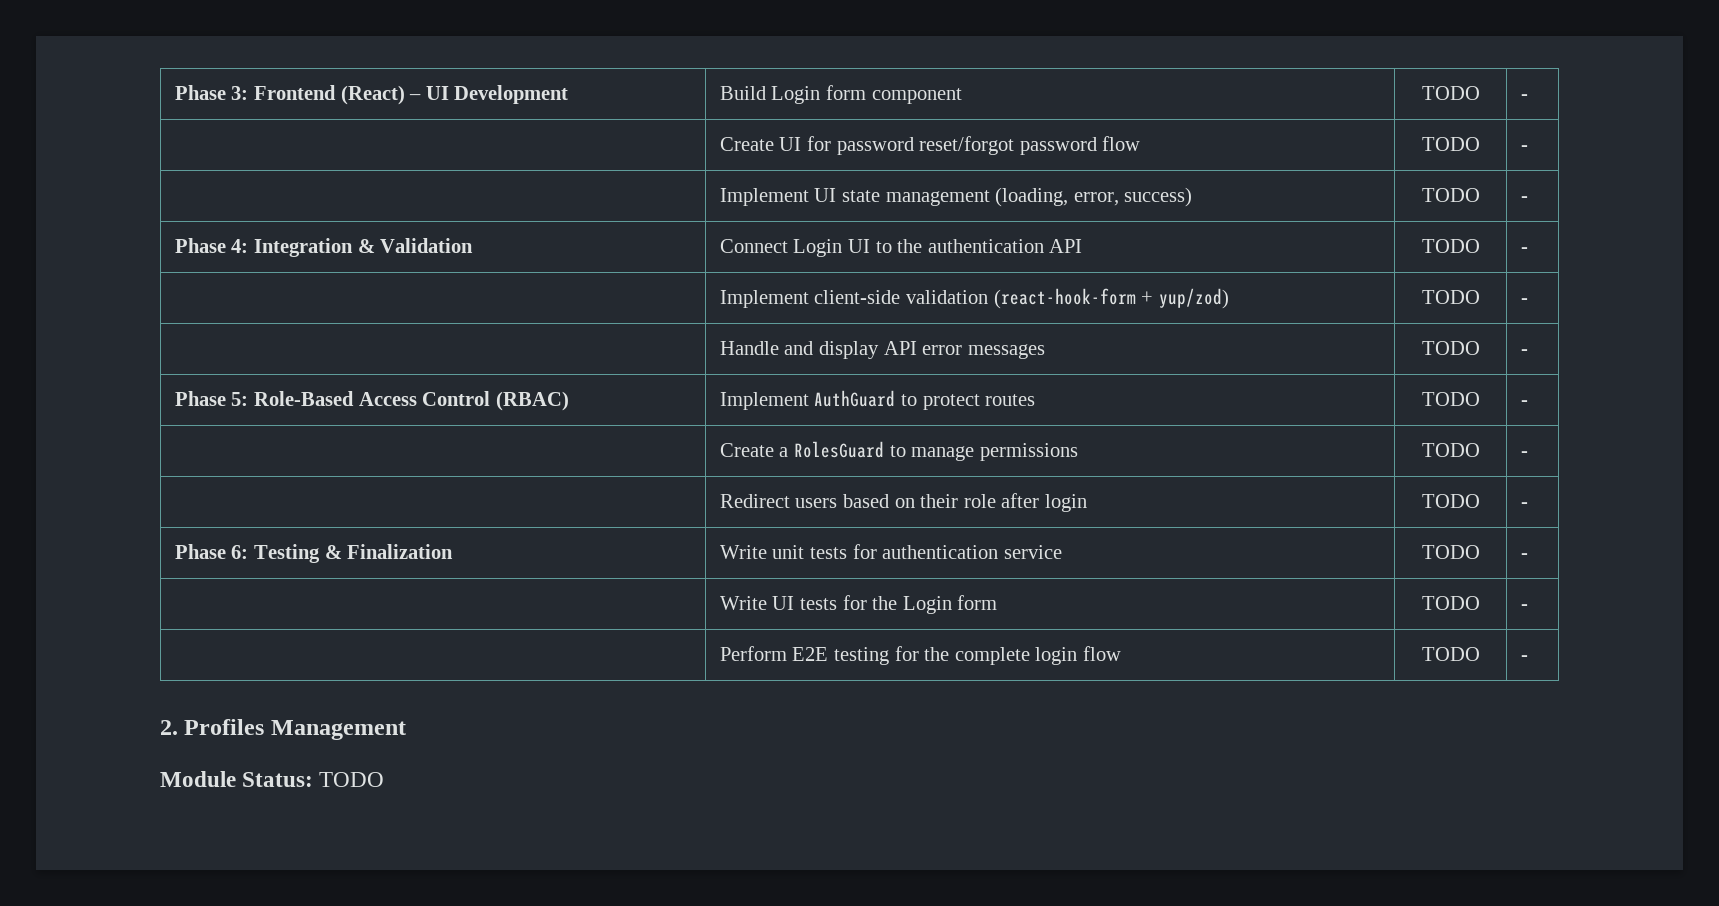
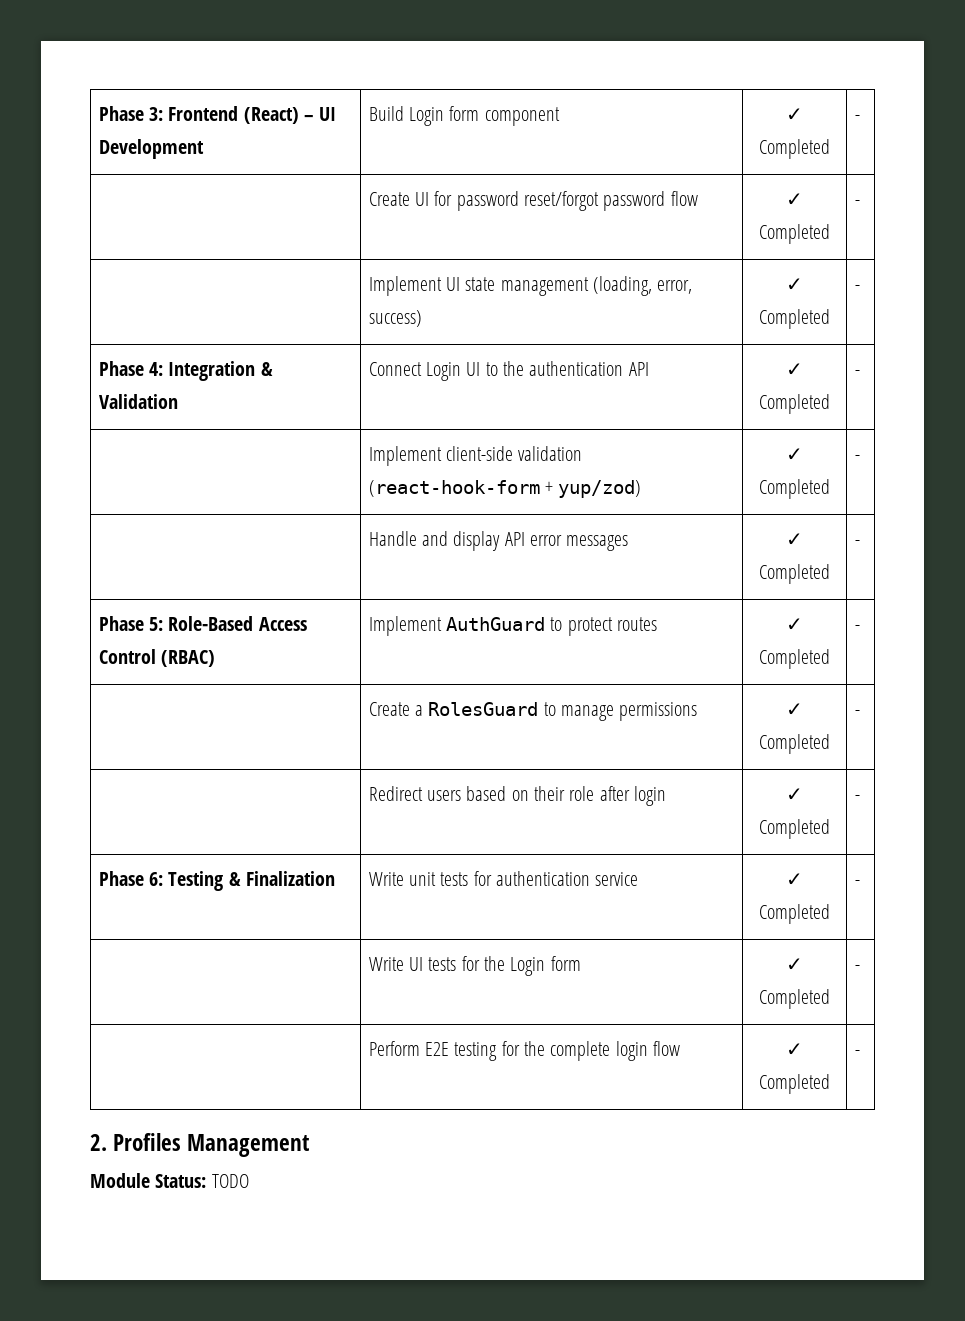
[1421,86,1480,100] TODO -> [786,108,803,121] [759,139,830,159] ✓ Completed
[1421,137,1480,151] TODO -> [786,193,803,206] [759,224,830,244] ✓ Completed
[1421,188,1480,202] TODO -> [786,278,803,291] [759,309,830,329] ✓ Completed
[1421,239,1480,253] TODO -> [786,363,803,376] [759,394,830,414] ✓ Completed
[1421,290,1480,304] TODO -> [786,448,803,461] [759,479,830,499] ✓ Completed
[1421,341,1480,355] TODO -> [786,533,803,546] [759,564,830,584] ✓ Completed
[1421,392,1480,406] TODO -> [786,618,803,631] [759,649,830,669] ✓ Completed
[1421,443,1480,457] TODO -> [786,703,803,716] [759,734,830,754] ✓ Completed
[1421,494,1480,508] TODO -> [786,788,803,801] [759,819,830,839] ✓ Completed
[1421,545,1480,559] TODO -> [786,873,803,886] [759,904,830,924] ✓ Completed
[1421,596,1480,610] TODO -> [786,958,803,971] [759,989,830,1009] ✓ Completed
[1421,647,1480,661] TODO -> [786,1043,803,1056] [759,1074,830,1094] ✓ Completed

